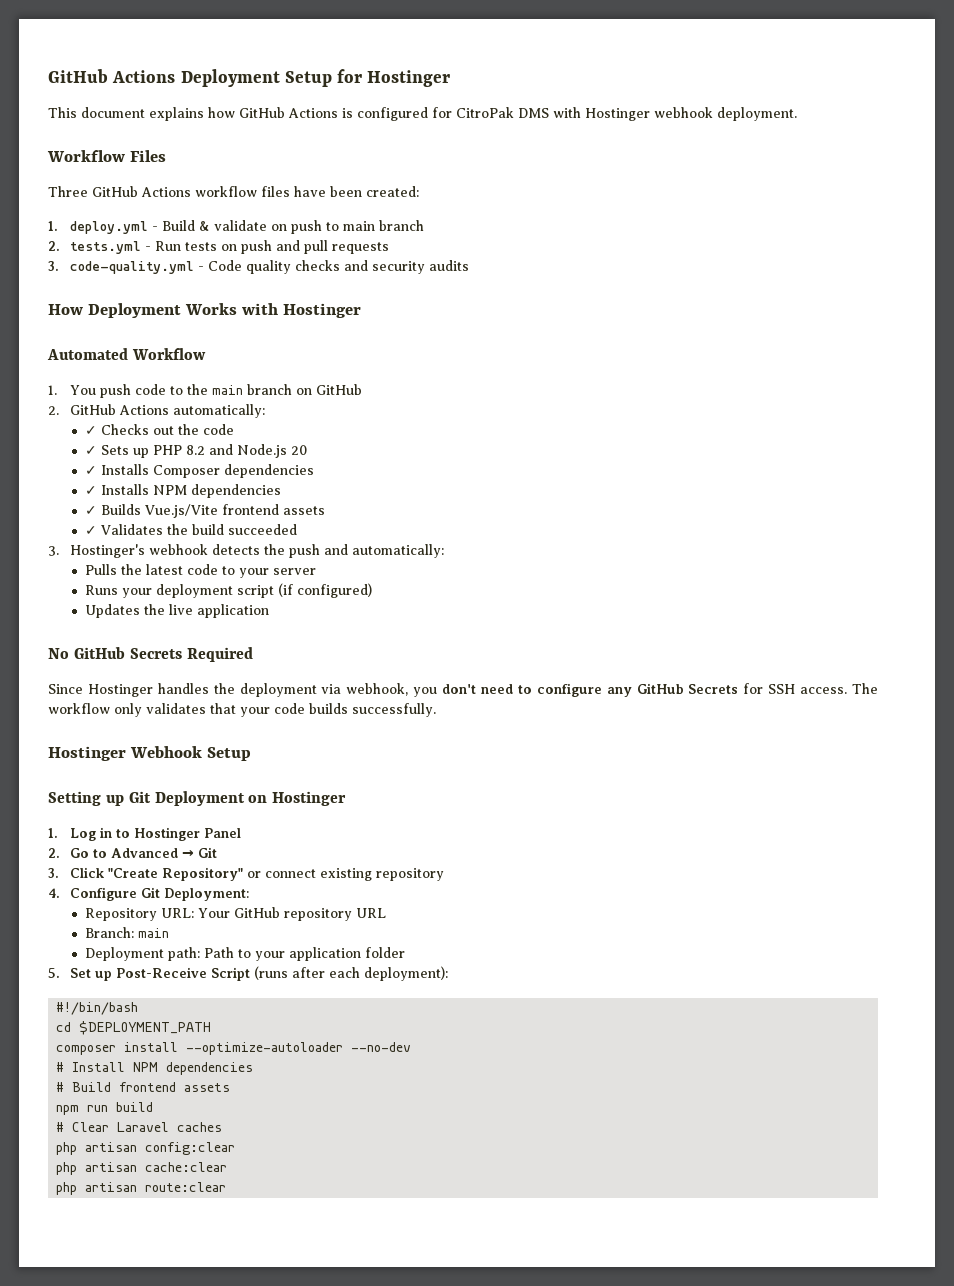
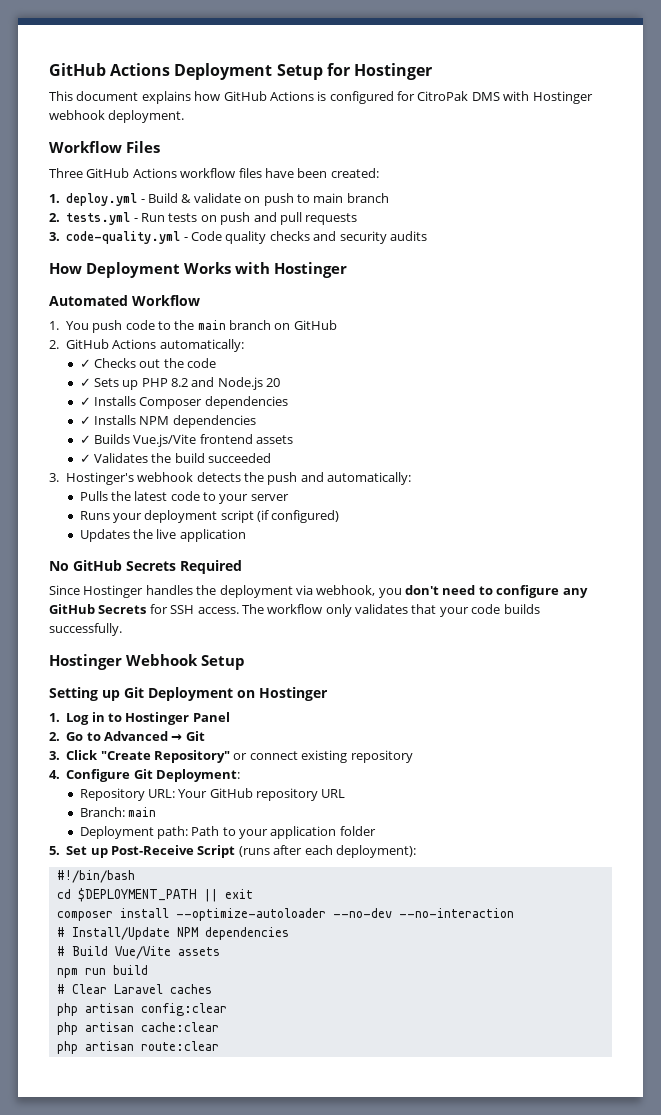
(212, 1028) none -> [203,889,253,902] || exit
[56,1062,126,1072] // # Install -> [398,908,514,918] [56,927,170,940] --no-interaction // # Install/Update
[119,1082,177,1092] frontend -> [114,946,171,959] Vue/Vite

